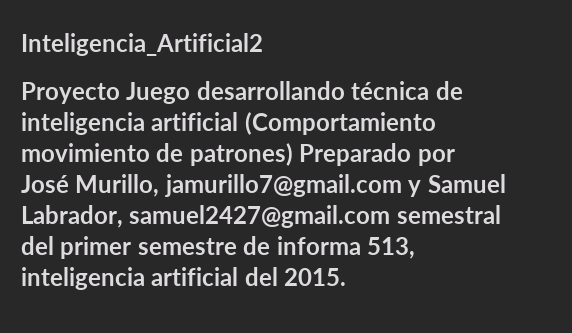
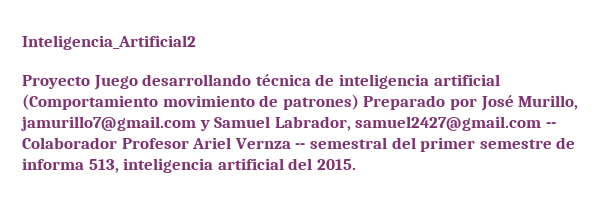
(391, 216) none -> [545,122,556,128] [22,137,306,149] -- Colaborador Profesor Ariel Vernza --

